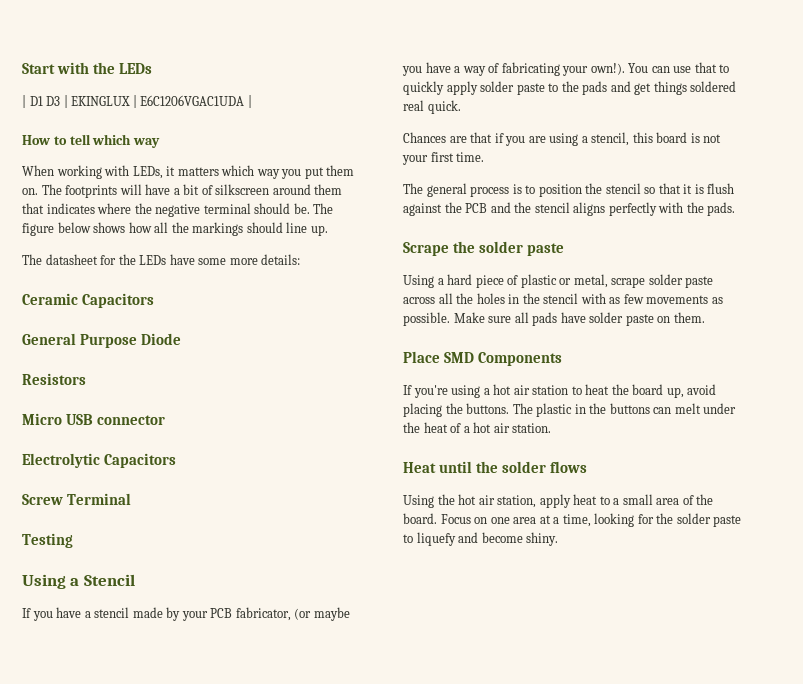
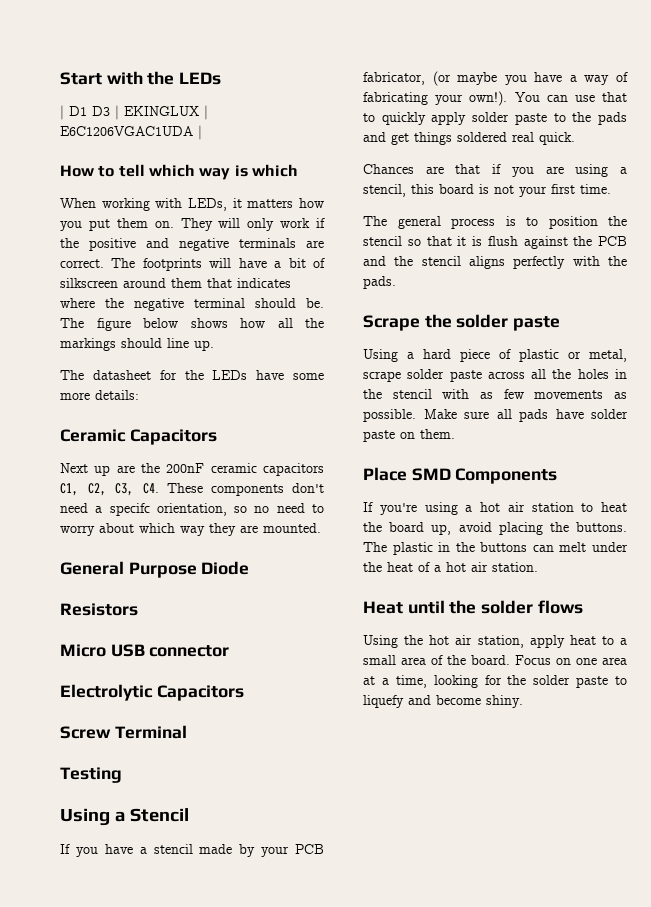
(161, 143) none -> [234,164,298,177] is which
[221,165,280,179] which way -> [299,198,324,208] how
(38, 191) none -> [180,218,325,231] [60,238,324,251] [60,259,104,268] They will only work if the positive and negative terminals are correct.
(155, 300) none -> [60,463,324,476] [60,483,324,496] [60,503,324,516] [60,523,321,536] // Next up are the 200nF ceramic capacitors C1, C2, C3, C4. These components don't need a specifc orientation, so no need to worry about which way they are mounted.

